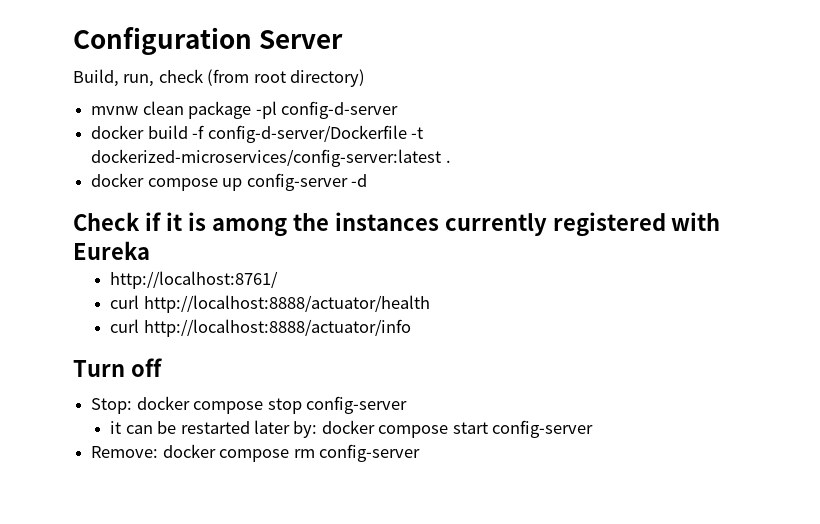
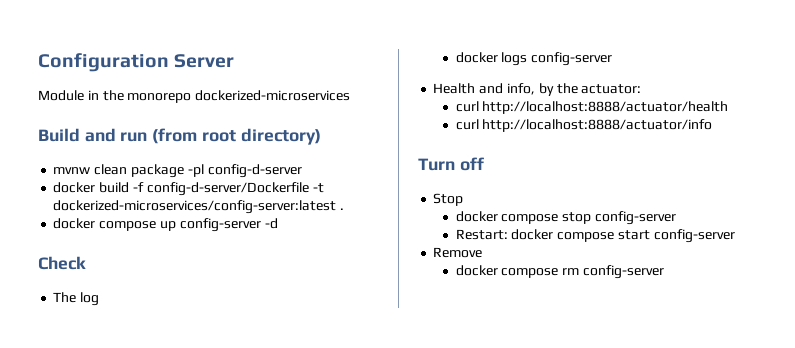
[73,69,203,87] Build, run, check -> [38,90,351,103] [38,128,148,142] Module in the monorepo dockerized-microservices // Build and run
[144,212,721,237] [73,241,150,260] [110,271,279,289] if it is among the instances currently registered with Eureka // http://localhost:8761/ -> [53,292,100,306] [455,52,613,66] [433,83,642,96] // The log // docker logs config-server // Health and info, by the actuator:
[91,398,133,414] Stop: -> [433,193,464,206] Stop //
[110,420,318,438] it can be restarted later by: -> [455,229,508,240] Restart:
[91,446,159,458] Remove: -> [433,247,483,258] Remove //

